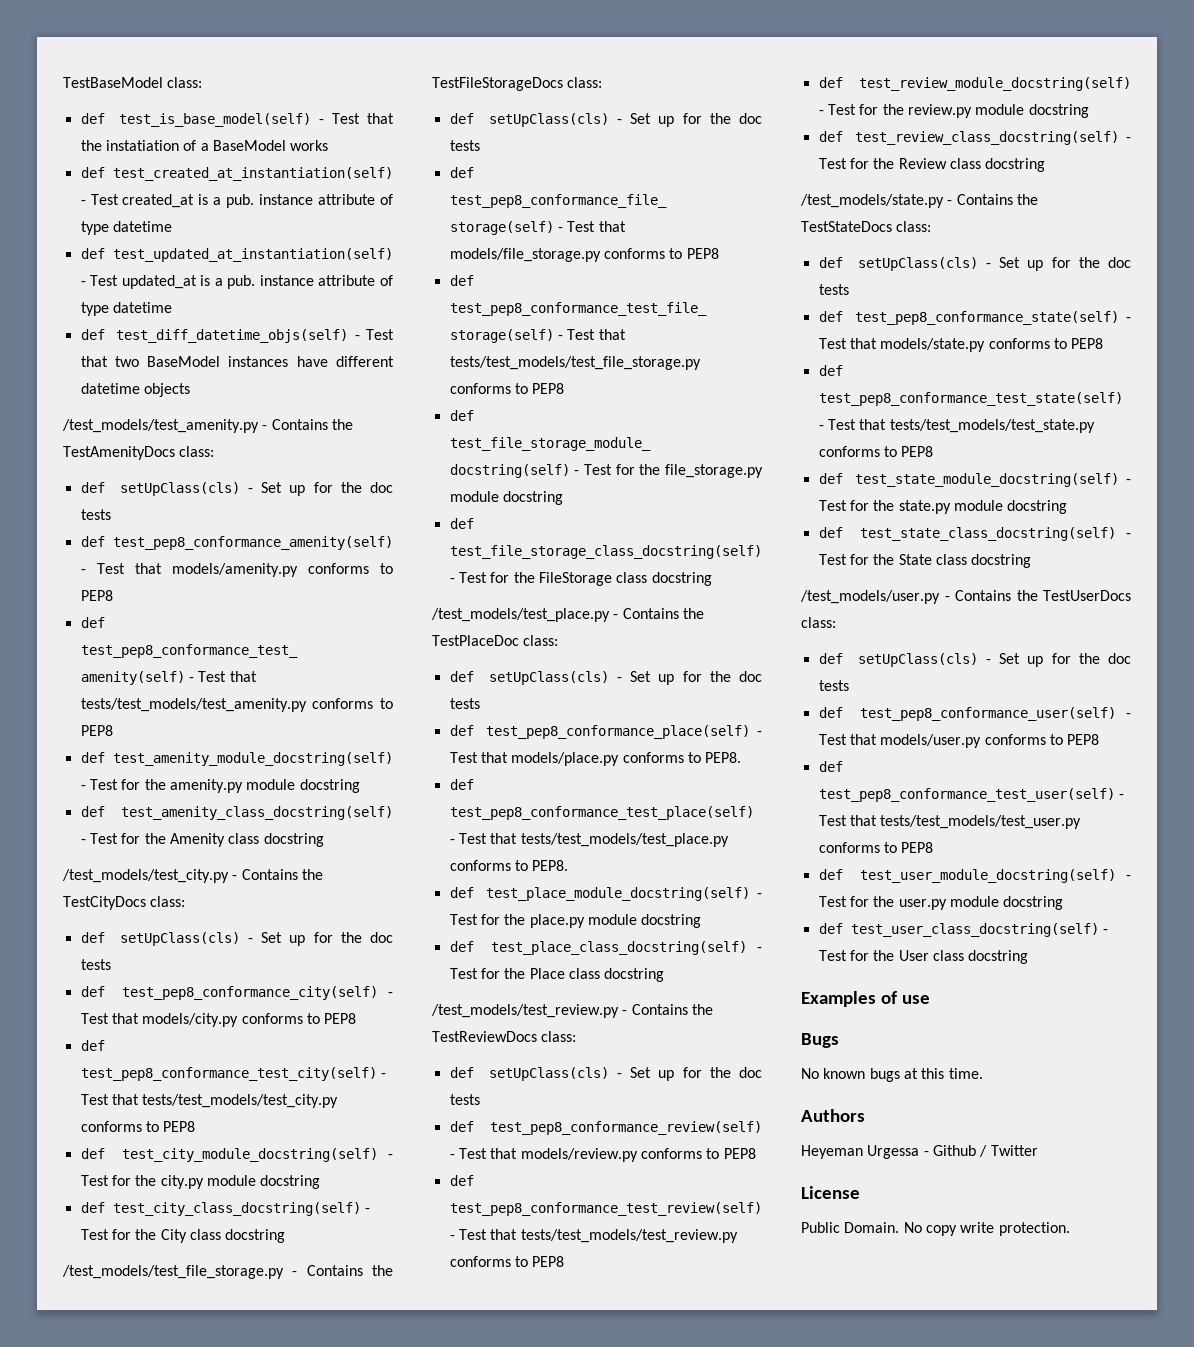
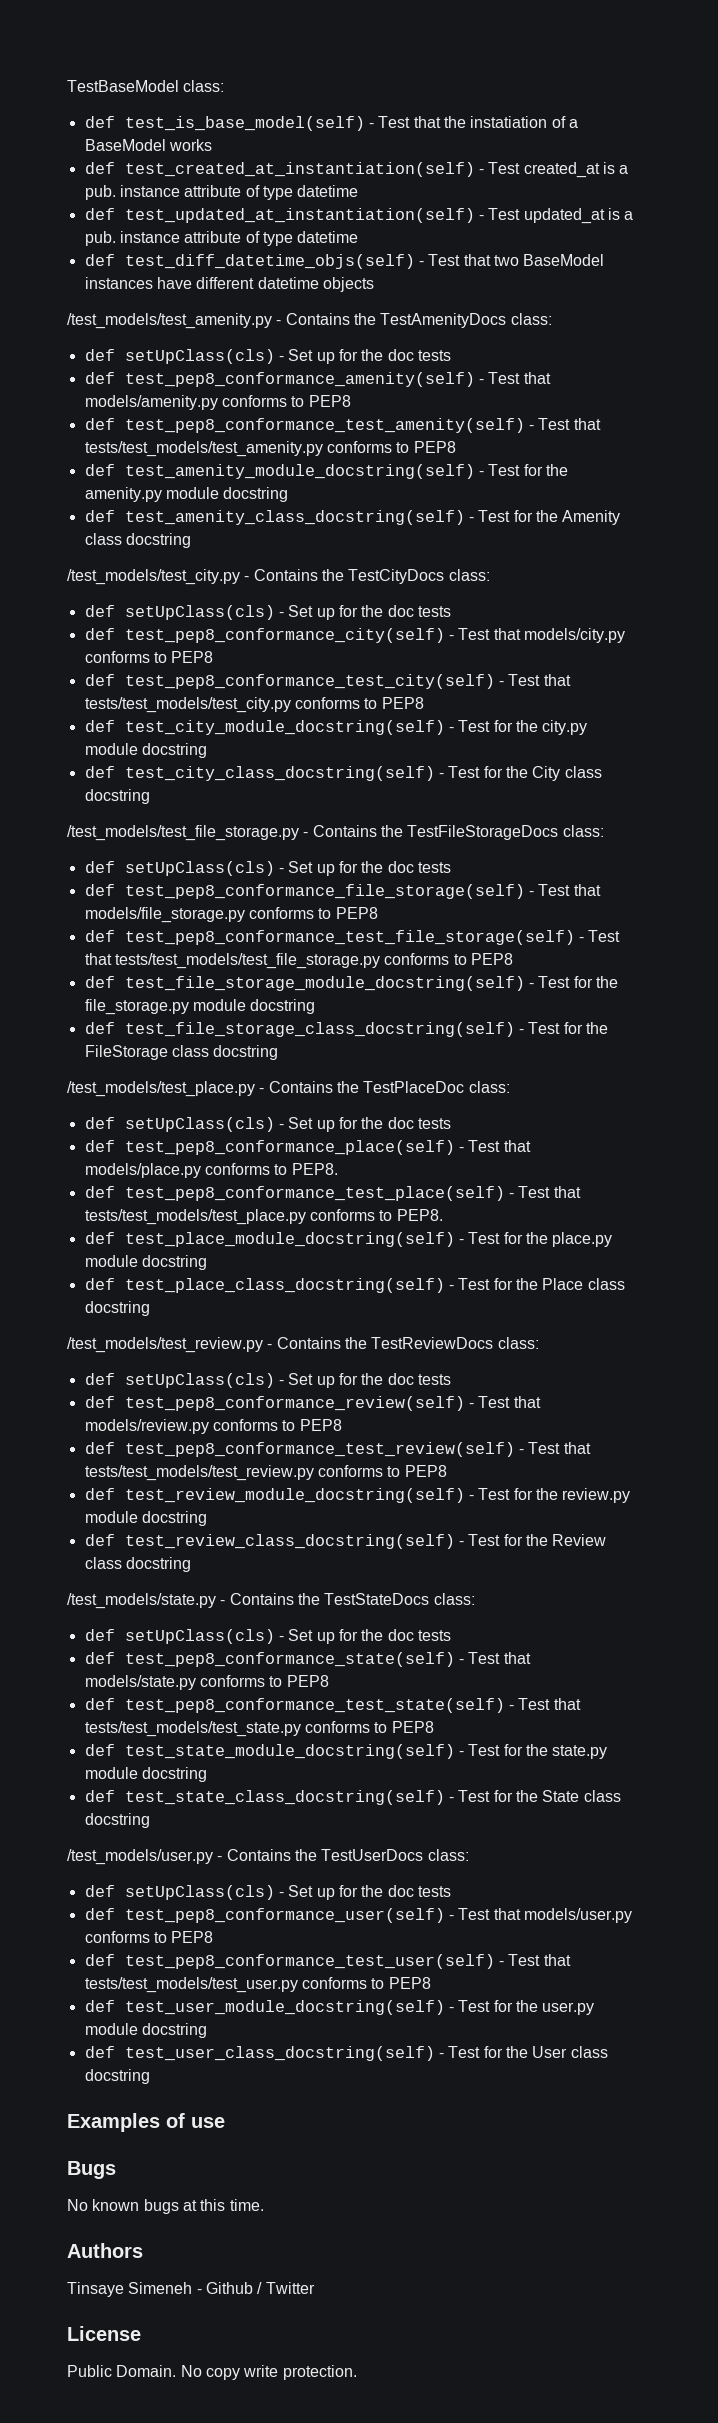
[801,1145,920,1159] Heyeman Urgessa -> [67,2282,193,2297] Tinsaye Simeneh

